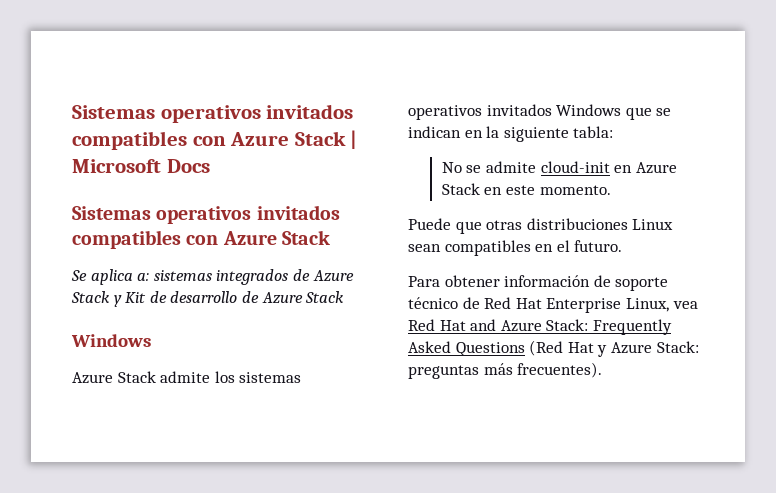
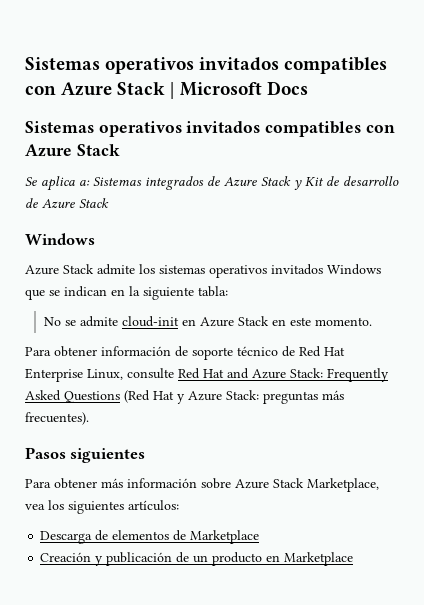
[153,270,212,281] sistemas -> [93,177,142,186] Sistemas
[408,218,674,234] [408,240,623,256] // Puede que otras distribuciones Linux sean compatibles en el futuro. -> (372, 321) none
[672,301,698,309] vea -> [127,368,174,379] consulte
(603, 370) none -> [25,447,146,463] [25,478,379,492] [25,500,179,514] [40,530,260,544] [40,552,354,566] // Pasos siguientes // Para obtener más información sobre Azure Stack Marketplace, vea los siguientes artículos: // Descarga de elementos de Marketplace // Creación y publicación de un producto en Marketplace

